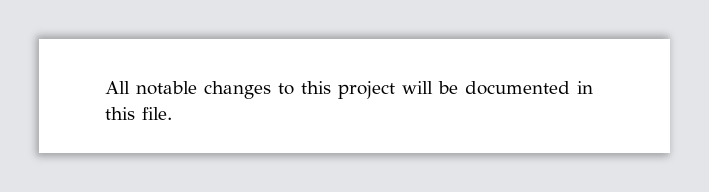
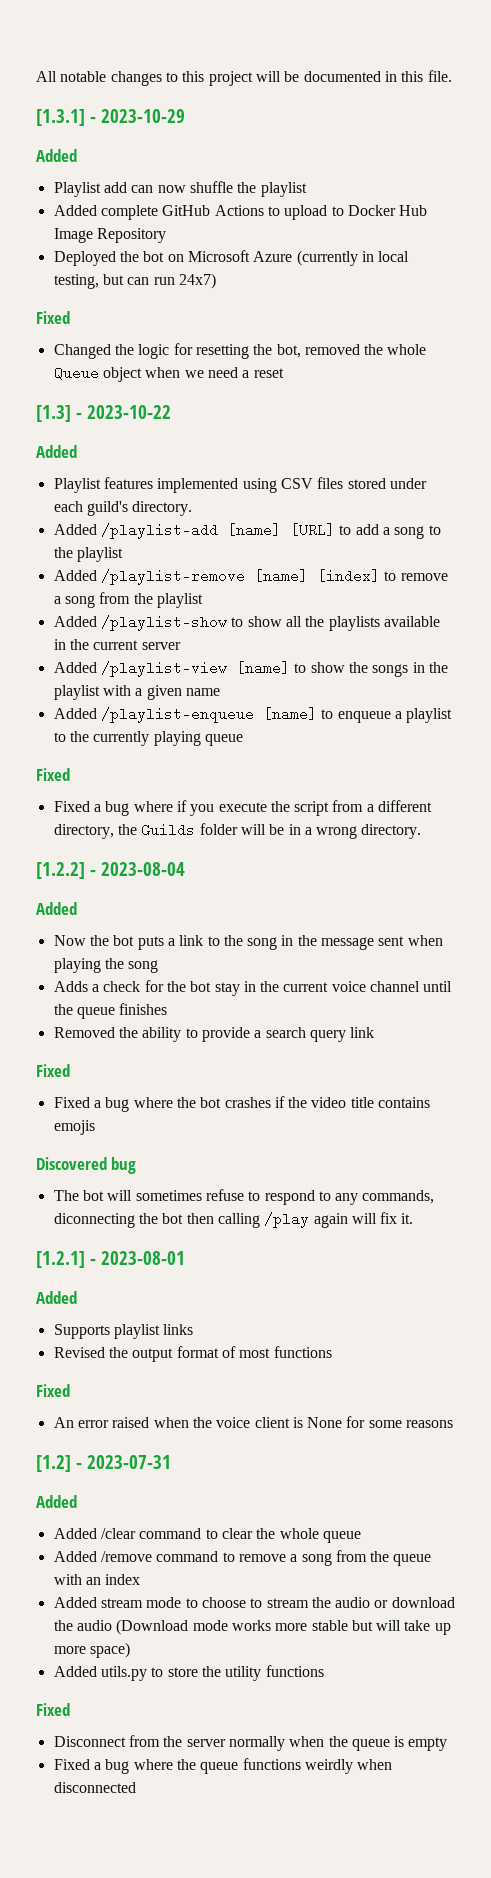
(172, 113) none -> [36,109,185,126] [36,149,77,162] [53,181,307,197] [53,205,428,220] [53,228,166,243] [53,250,410,266] [53,273,216,289] [36,311,70,324] [53,343,427,359] [53,366,284,382] [36,405,171,422] [36,445,77,458] [53,477,427,493] [53,501,193,516] [53,523,441,539] [53,547,123,562] [53,569,448,585] [53,592,203,608] [53,615,440,631] [53,639,181,650] [53,661,448,677] [53,685,220,700] [53,707,453,723] [53,731,243,746] [36,768,70,781] [53,800,433,816] [53,823,422,839] [36,862,185,879] [36,902,77,915] [53,935,443,950] [53,958,159,973] [53,980,453,996] [53,1003,168,1019] [53,1027,375,1042] [36,1064,70,1077] [53,1096,431,1112] [53,1120,95,1135] [36,1157,137,1174] [53,1189,435,1205] [53,1212,414,1228] [36,1251,185,1268] [36,1291,77,1304] [53,1324,194,1339] [53,1346,332,1362] [36,1384,70,1397] [53,1416,454,1428] [36,1455,171,1472] [36,1495,77,1508] [53,1528,361,1543] [53,1550,432,1566] [53,1574,141,1585] [53,1597,455,1608] [53,1619,451,1635] [53,1642,130,1658] [53,1665,324,1681] [36,1703,70,1716] [53,1735,448,1751] [53,1758,393,1774] [53,1782,136,1793] // [1.3.1] - 2023-10-29 // Added // Playlist add can now shuffle the playlist // Added complete GitHub Actions to upload to Docker Hub Image Repository // Deployed the bot on Microsoft Azure (currently in local testing, but can run 24x7) // Fixed // Changed the logic for resetting the bot, removed the whole Queue object when we need a reset // [1.3] - 2023-10-22 // Added // Playlist features implemented using CSV files stored under each guild's directory. // Added /playlist-add [name] [URL] to add a song to the playlist // Added /playlist-remove [name] [index] to remove a song from the playlist // Added /playlist-show to show all the playlists available in the current server // Added /playlist-view [name] to show the songs in the playlist with a given name // Added /playlist-enqueue [name] to enqueue a playlist to the currently playing queue // Fixed // Fixed a bug where if you execute the script from a different directory, the Guilds folder will be in a wrong directory. // [1.2.2] - 2023-08-04 // Added // Now the bot puts a link to the song in the message sent when playing the song // Adds a check for the bot stay in the current voice channel until the queue finishes // Removed the ability to provide a search query link // Fixed // Fixed a bug where the bot crashes if the video title contains emojis // Discovered bug // The bot will sometimes refuse to respond to any commands, diconnecting the bot then calling /play again will fix it. // [1.2.1] - 2023-08-01 // Added // Supports playlist links // Revised the output format of most functions // Fixed // An error raised when the voice client is None for some reasons // [1.2] - 2023-07-31 // Added // Added /clear command to clear the whole queue // Added /remove command to remove a song from the queue with an index // Added stream mode to choose to stream the audio or download the audio (Download mode works more stable but will take up more space) // Added utils.py to store the utility functions // Fixed // Disconnect from the server normally when the queue is empty // Fixed a bug where the queue functions weirdly when disconnected

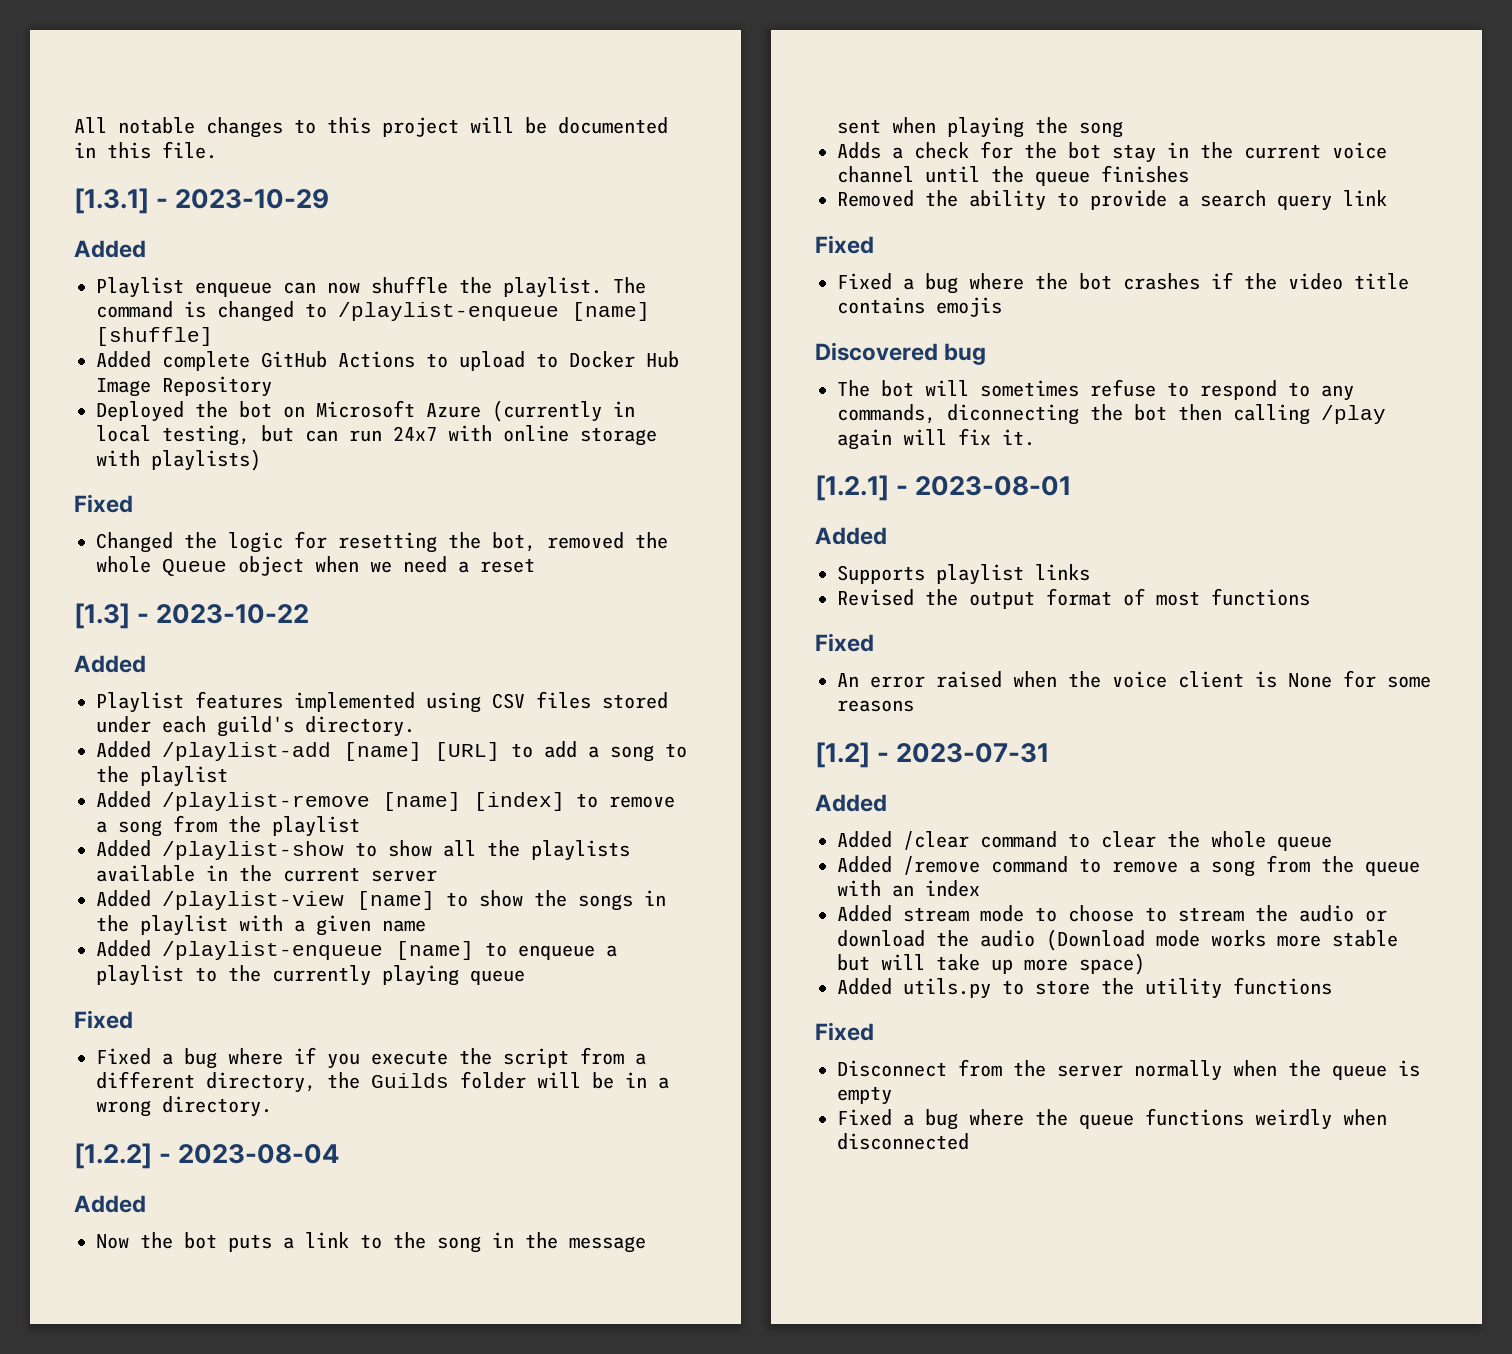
[103,182,127,193] add -> [195,282,272,297] enqueue
[260,182,307,197] playlist -> [503,277,646,298] [96,301,650,322] [96,327,213,346] playlist. The command is changed to /playlist-enqueue [name] [shuffle]
[178,273,216,289] 24x7) -> [393,425,657,446] [96,449,261,471] 24x7 with online storage with playlists)

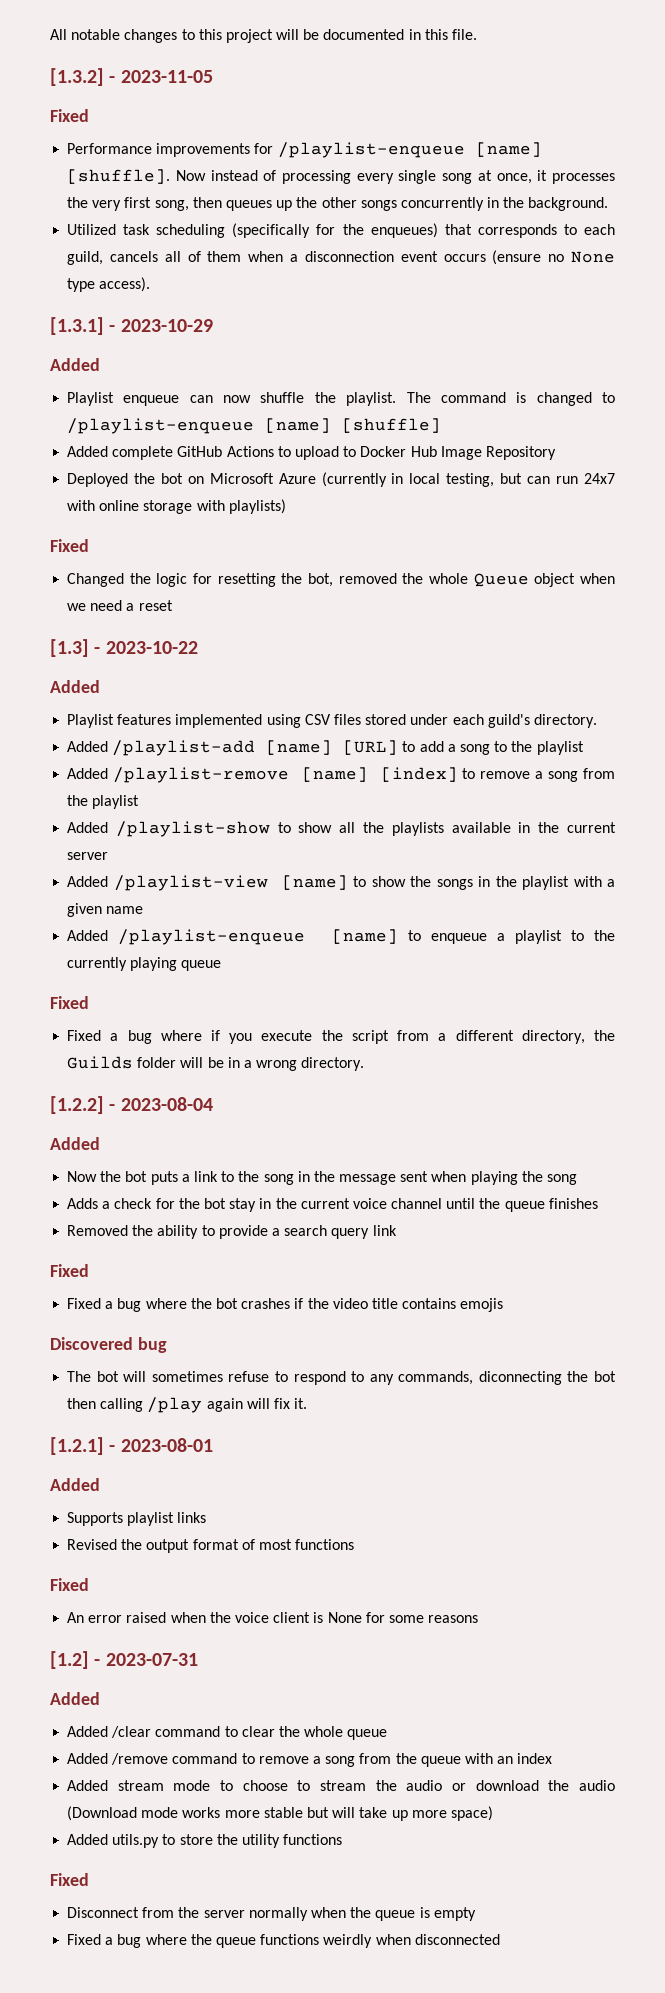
(217, 150) none -> [50,68,213,86] [50,109,89,122] [67,142,542,158] [67,169,616,184] [67,197,609,211] [67,223,616,238] [67,250,615,265] [67,277,151,292] // [1.3.2] - 2023-11-05 // Fixed // Performance improvements for /playlist-enqueue [name] [shuffle]. Now instead of processing every single song at once, it processes the very first song, then queues up the other songs concurrently in the background. // Utilized task scheduling (specifically for the enqueues) that corresponds to each guild, cancels all of them when a disconnection event occurs (ensure no None type access).

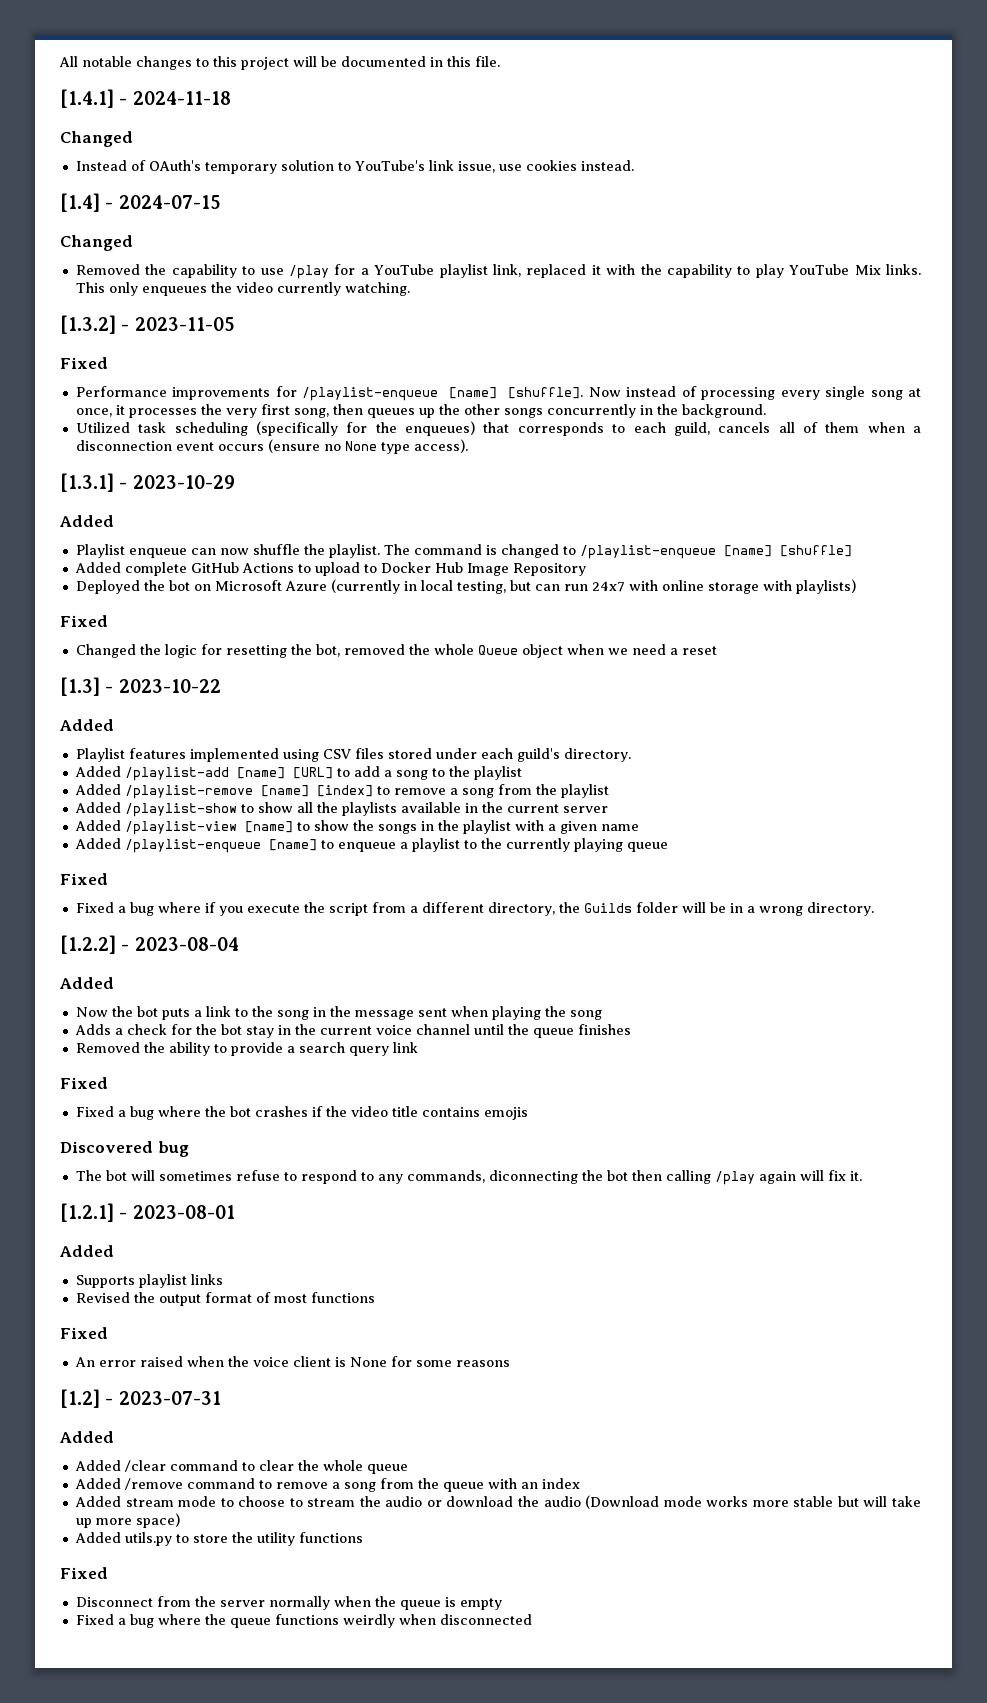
(478, 34) none -> [60,89,231,108] [60,131,133,147] [75,160,634,174] [60,193,221,212] [60,235,133,251] [75,264,922,279] [75,282,410,296] // [1.4.1] - 2024-11-18 // Changed // Instead of OAuth's temporary solution to YouTube's link issue, use cookies instead. // [1.4] - 2024-07-15 // Changed // Removed the capability to use /play for a YouTube playlist link, replaced it with the capability to play YouTube Mix links. This only enqueues the video currently watching.

